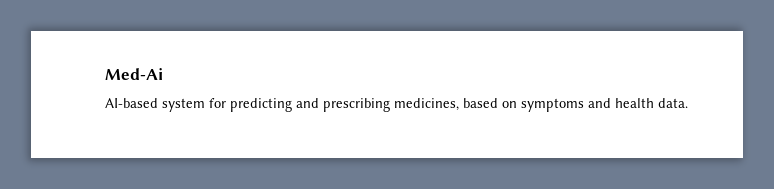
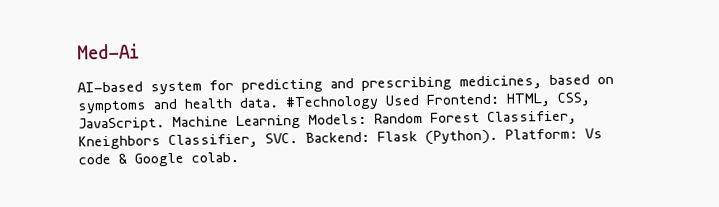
(688, 103) none -> [285,92,591,111] [78,110,577,132] [78,128,603,150] [78,151,239,167] #Technology Used Frontend: HTML, CSS, JavaScript. Machine Learning Models: Random Forest Classifier, Kneighbors Classifier, SVC. Backend: Flask (Python). Platform: Vs code & Google colab.

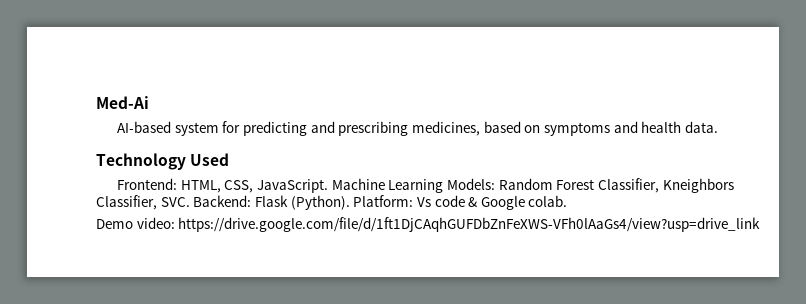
[285,95,379,111] #Technology -> [96,153,186,170] // Technology
(420, 100) none -> (230, 159) //
(239, 157) none -> [96,217,761,232] // Demo video: https://drive.google.com/file/d/1ft1DjCAqhGUFDbZnFeXWS-VFh0lAaGs4/view?usp=drive_link

